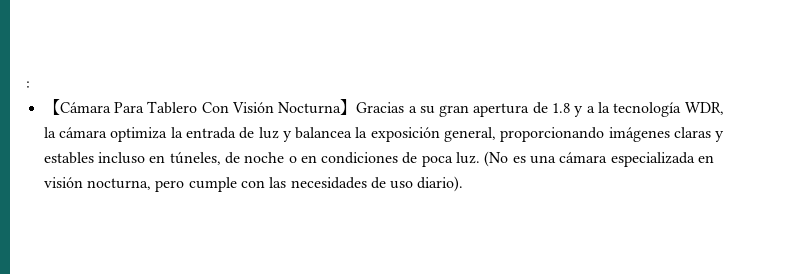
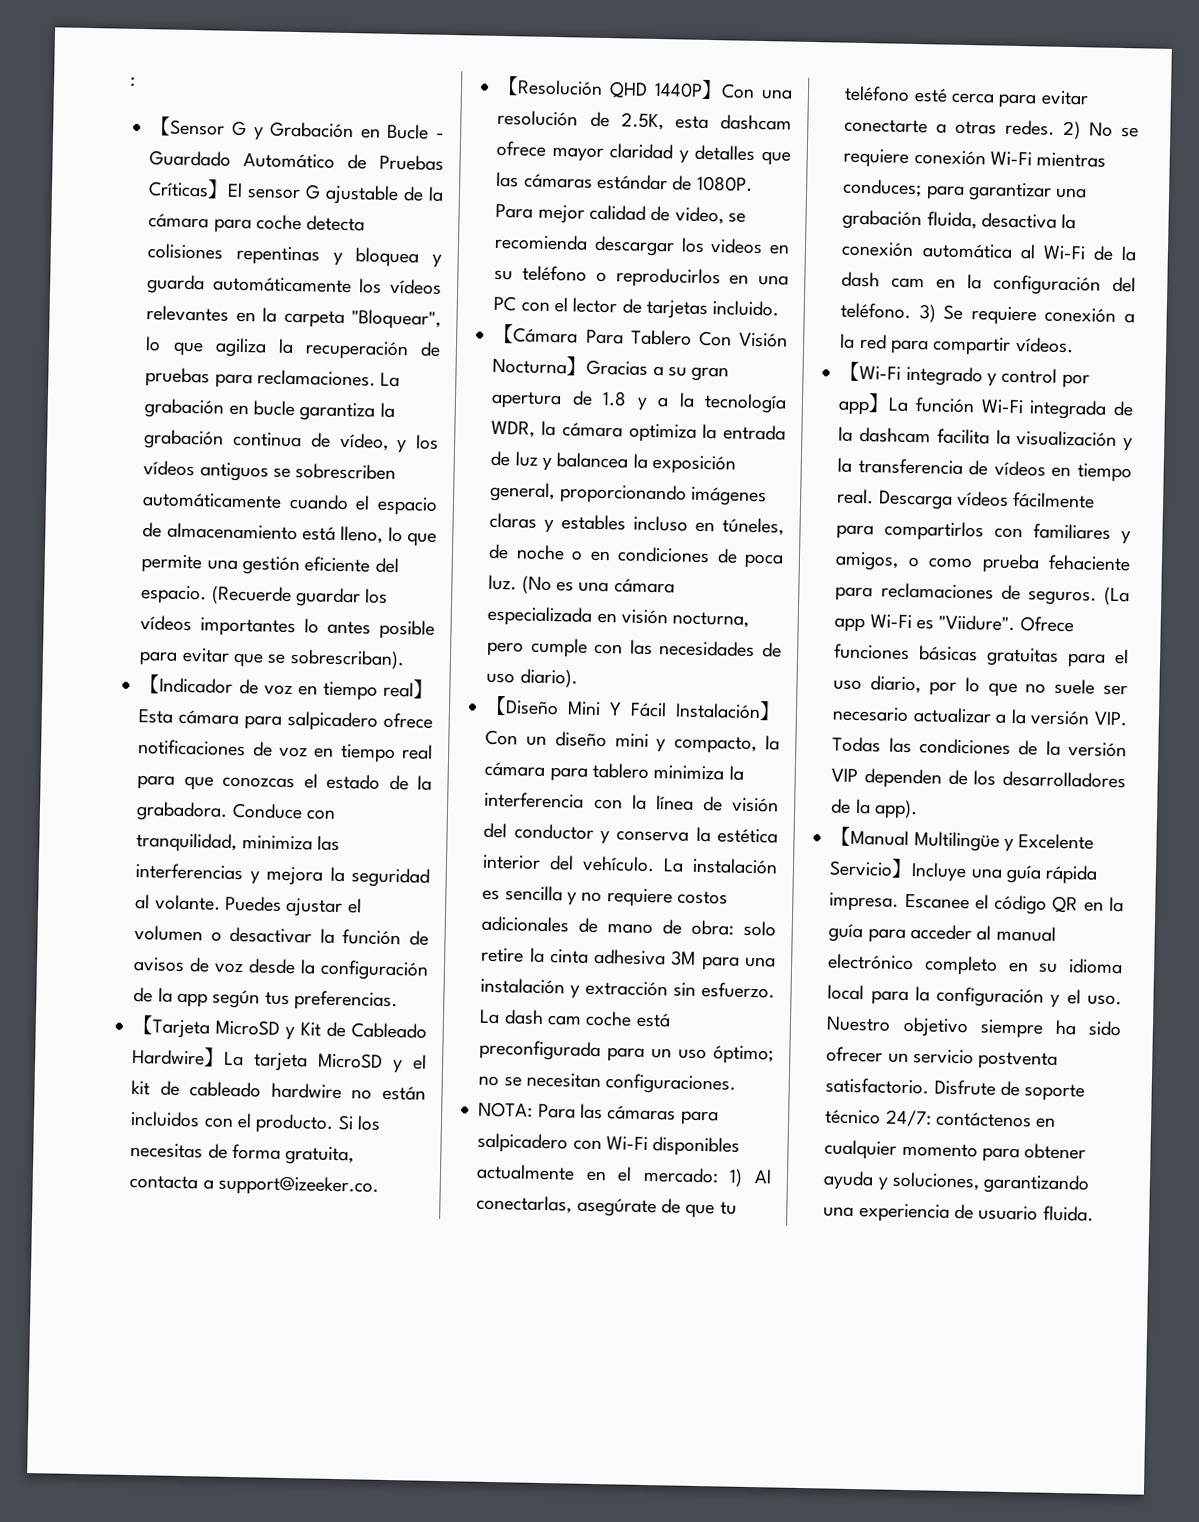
(30, 84) none -> [150,116,445,141] [149,150,444,171] [148,179,445,206] [148,213,366,234] [147,243,442,268] [146,274,443,295] [146,305,441,330] [145,336,442,361] [145,367,401,389] [144,398,395,422] [143,429,439,454] [143,460,397,482] [142,492,438,516] [142,522,437,547] [141,554,399,576] [140,585,389,608] [140,615,435,640] [139,647,405,670] [139,674,435,701] [138,709,433,732] [138,739,433,764] [137,773,433,791] [136,801,336,822] [136,832,340,853] [135,863,430,888] [135,894,362,918] [134,925,429,946] [133,957,429,981] [133,987,398,1012] [132,1015,427,1041] [132,1047,427,1074] [131,1079,426,1101] [130,1110,381,1134] [130,1142,355,1166] [129,1174,379,1197] [497,75,793,100] [497,109,792,131] [496,140,791,166] [496,171,753,192] [495,203,746,225] [494,233,790,257] [494,265,789,289] [493,295,780,320] // 【Sensor G y Grabación en Bucle - Guardado Automático de Pruebas Críticas】El sensor G ajustable de la cámara para coche detecta colisiones repentinas y bloquea y guarda automáticamente los vídeos relevantes en la carpeta "Bloquear", lo que agiliza la recuperación de pruebas para reclamaciones. La grabación en bucle garantiza la grabación continua de vídeo, y los vídeos antiguos se sobrescriben automáticamente cuando el espacio de almacenamiento está lleno, lo que permite una gestión eficiente del espacio. (Recuerde guardar los vídeos importantes lo antes posible para evitar que se sobrescriban). // 【Indicador de voz en tiempo real】Esta cámara para salpicadero ofrece notificaciones de voz en tiempo real para que conozcas el estado de la grabadora. Conduce con tranquilidad, minimiza las interferencias y mejora la seguridad al volante. Puedes ajustar el volumen o desactivar la función de avisos de voz desde la configuración de la app según tus preferencias. // 【Tarjeta MicroSD y Kit de Cableado Hardwire】La tarjeta MicroSD y el kit de cableado hardwire no están incluidos con el producto. Si los necesitas de forma gratuita, contacta a support@izeeker.co. // 【Resolución QHD 1440P】Con una resolución de 2.5K, esta dashcam ofrece mayor claridad y detalles que las cámaras estándar de 1080P. Para mejor calidad de video, se recomienda descargar los videos en su teléfono o reproducirlos en una PC con el lector de tarjetas incluido.
(464, 184) none -> [485,695,781,721] [485,729,780,755] [484,761,744,782] [484,791,779,813] [483,822,778,845] [482,854,778,875] [482,885,728,908] [481,915,776,937] [481,947,776,971] [480,977,775,999] [479,1009,671,1028] [479,1039,774,1065] [478,1072,737,1095] [478,1101,719,1126] [477,1132,741,1157] [476,1163,772,1187] [476,1194,737,1219] [844,85,1089,109] [844,118,1139,140] [843,148,1107,168] [842,178,1088,202] [842,209,1077,231] [841,241,1137,262] [841,271,1136,296] [840,302,1135,326] [840,333,1074,356] [839,361,1090,389] [838,393,1134,420] [838,426,1133,452] [837,457,1132,483] [837,488,1096,510] [836,520,1131,545] [835,551,1131,574] [835,582,1130,606] [834,614,1074,633] [834,643,1129,668] [833,675,1128,698] [832,706,1128,727] [832,736,1127,758] [831,768,1126,789] [831,798,918,820] [830,826,1095,853] [829,858,1099,885] [829,892,1124,915] [828,923,1056,943] [828,953,1123,976] [827,984,1122,1008] [826,1016,1122,1039] [826,1046,1059,1070] [825,1077,1086,1102] [825,1109,1057,1128] [824,1139,1087,1163] [823,1170,1091,1195] [823,1203,1094,1223] // 【Diseño Mini Y Fácil Instalación】Con un diseño mini y compacto, la cámara para tablero minimiza la interferencia con la línea de visión del conductor y conserva la estética interior del vehículo. La instalación es sencilla y no requiere costos adicionales de mano de obra: solo retire la cinta adhesiva 3M para una instalación y extracción sin esfuerzo. La dash cam coche está preconfigurada para un uso óptimo; no se necesitan configuraciones. // NOTA: Para las cámaras para salpicadero con Wi-Fi disponibles actualmente en el mercado: 1) Al conectarlas, asegúrate de que tu teléfono esté cerca para evitar conectarte a otras redes. 2) No se requiere conexión Wi-Fi mientras conduces; para garantizar una grabación fluida, desactiva la conexión automática al Wi-Fi de la dash cam en la configuración del teléfono. 3) Se requiere conexión a la red para compartir vídeos. // 【Wi-Fi integrado y control por app】La función Wi-Fi integrada de la dashcam facilita la visualización y la transferencia de vídeos en tiempo real. Descarga vídeos fácilmente para compartirlos con familiares y amigos, o como prueba fehaciente para reclamaciones de seguros. (La app Wi-Fi es "Viidure". Ofrece funciones básicas gratuitas para el uso diario, por lo que no suele ser necesario actualizar a la versión VIP. Todas las condiciones de la versión VIP dependen de los desarrolladores de la app). // 【Manual Multilingüe y Excelente Servicio】Incluye una guía rápida impresa. Escanee el código QR en la guía para acceder al manual electrónico completo en su idioma local para la configuración y el uso. Nuestro objetivo siempre ha sido ofrecer un servicio postventa satisfactorio. Disfrute de soporte técnico 24/7: contáctenos en cualquier momento para obtener ayuda y soluciones, garantizando una experiencia de usuario fluida.

